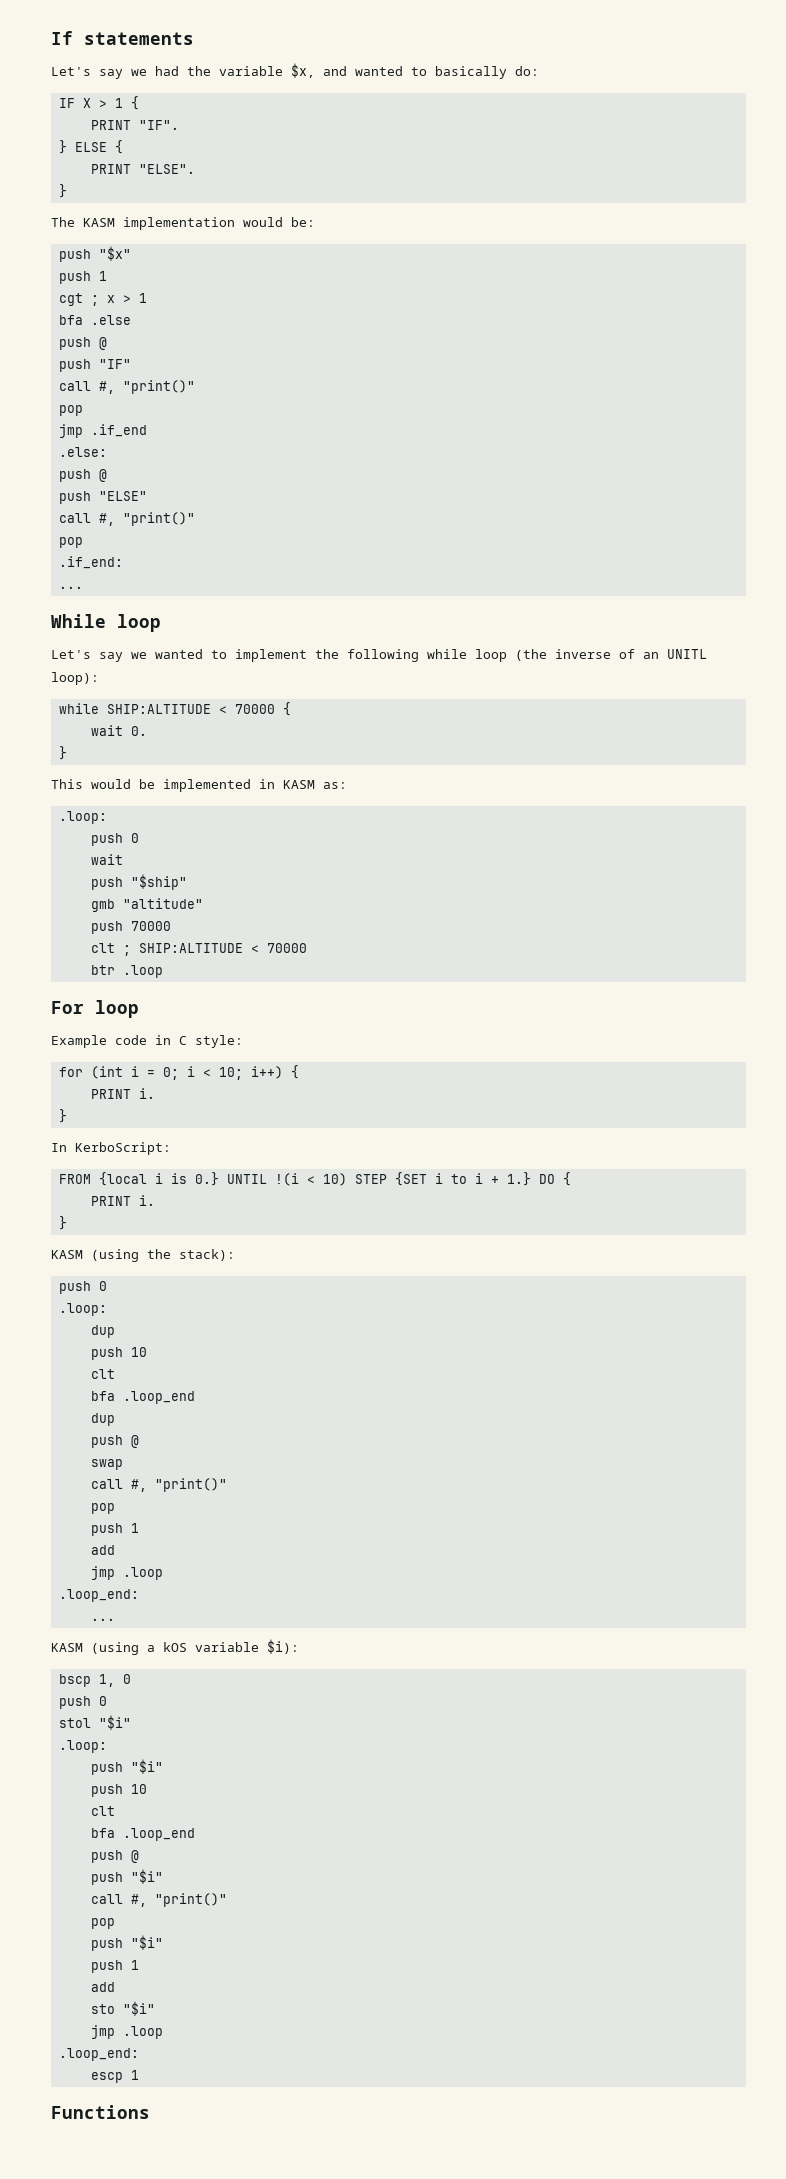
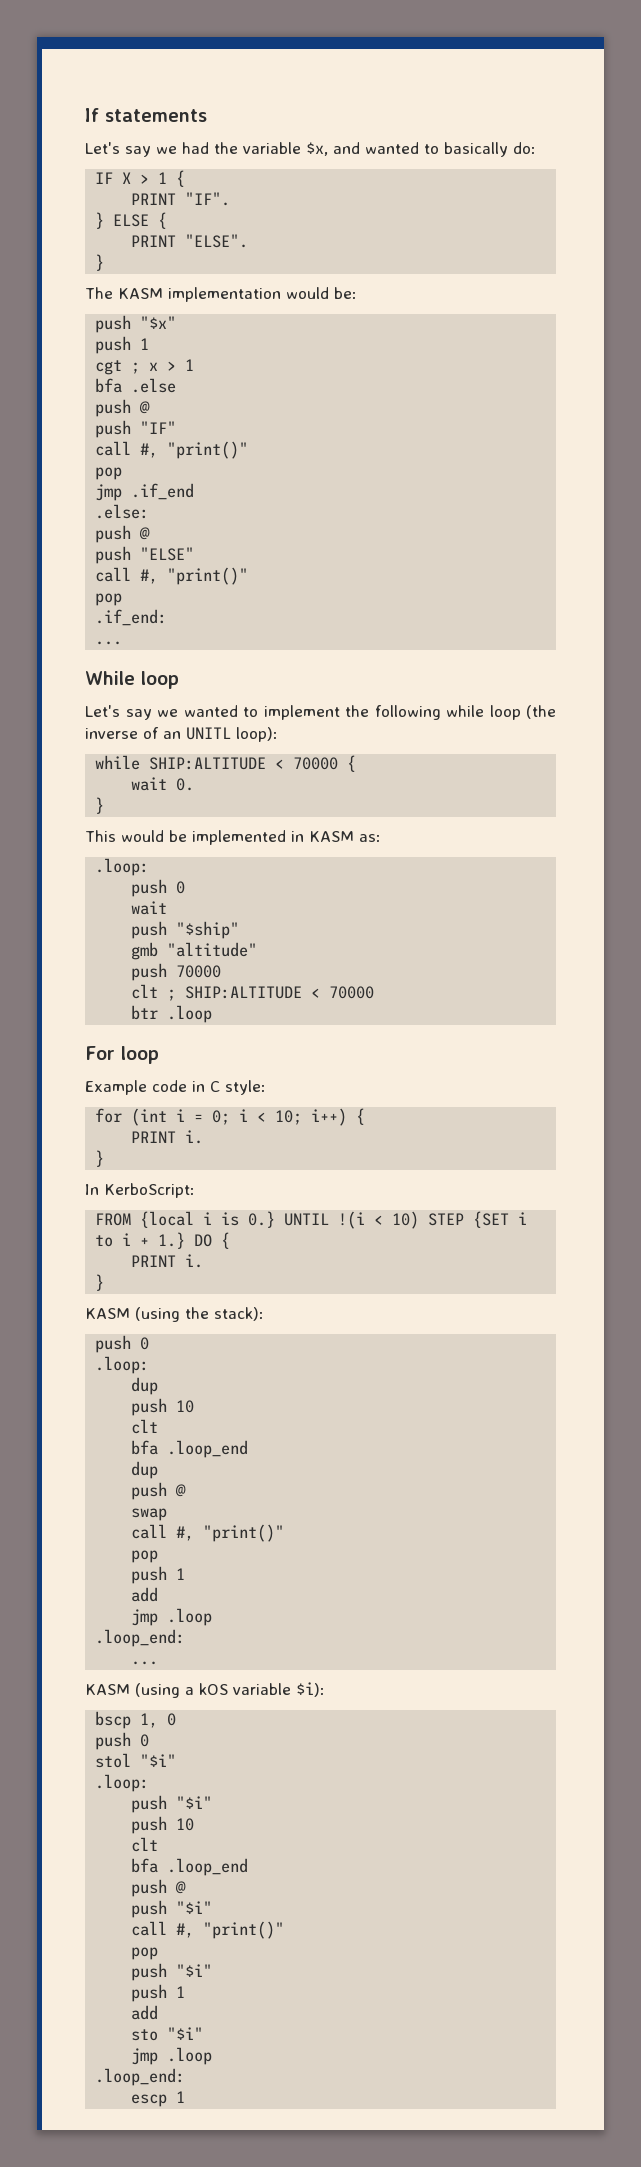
[51,2105,150,2119] // Functions -> (186, 2097) none

